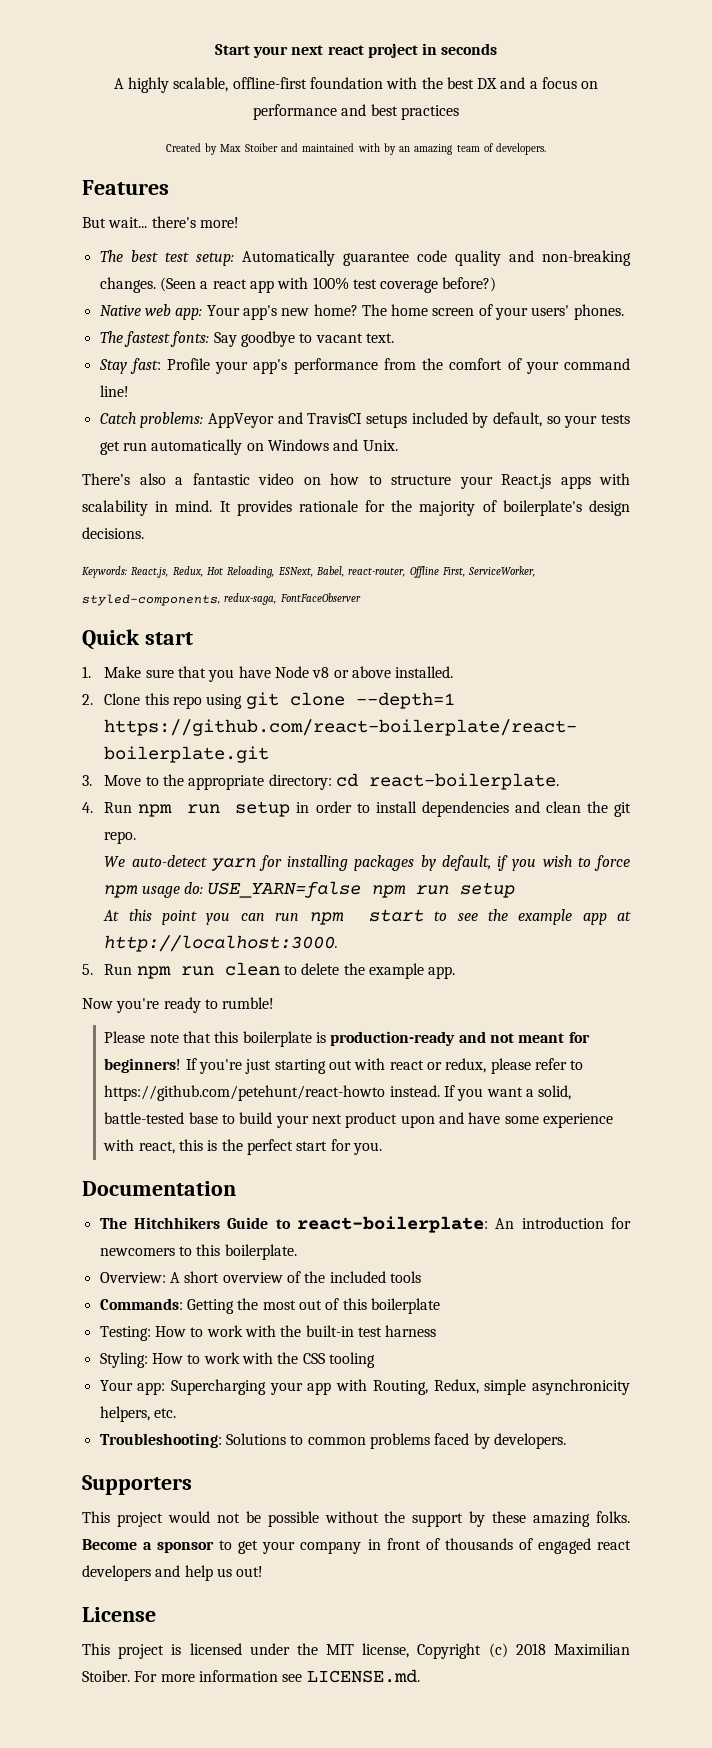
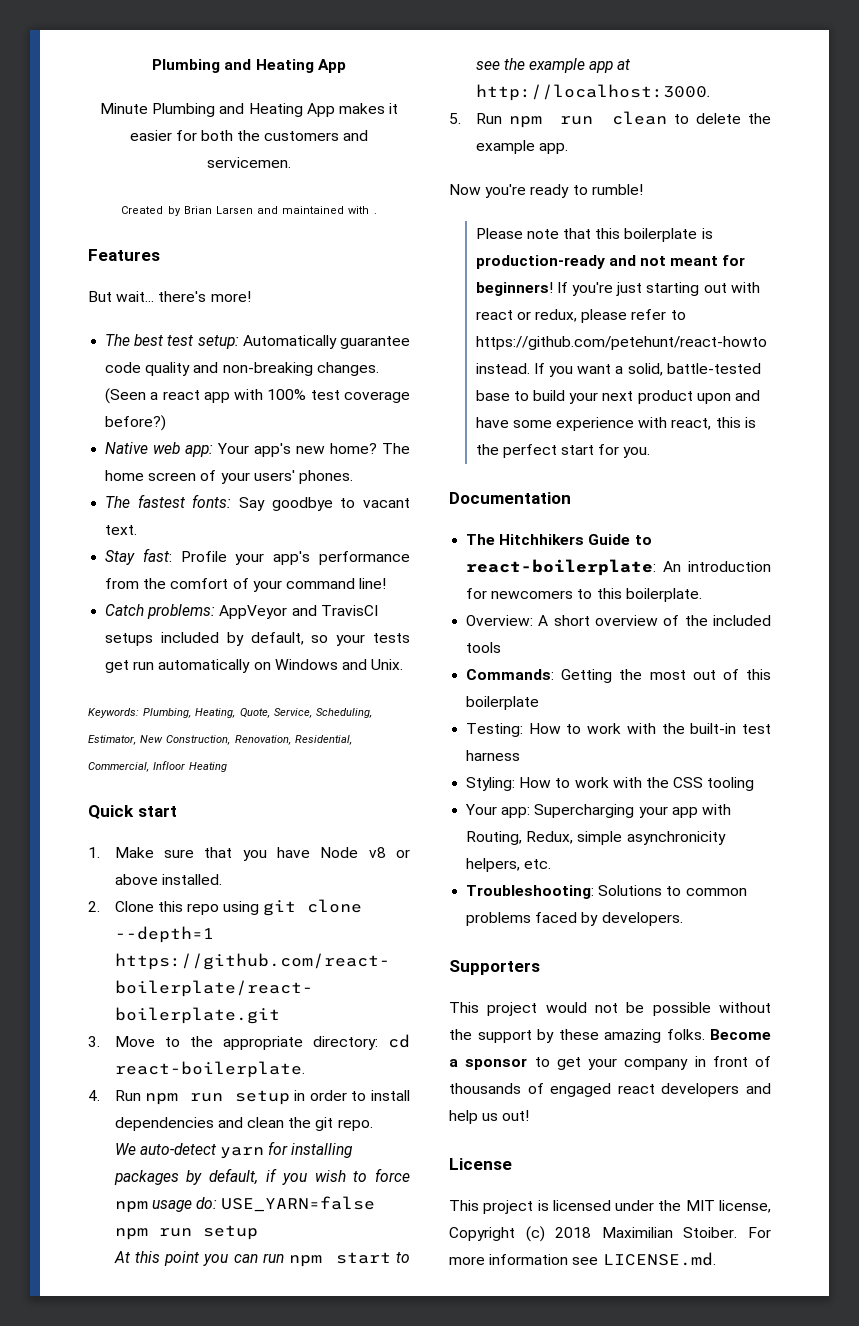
[214,43,498,58] [113,77,599,93] [253,104,459,120] Start your next react project in seconds // A highly scalable, offline-first foundation with the best DX and a focus on performance and best practices -> [152,59,346,73] [99,103,399,117] [129,130,369,141] [207,157,291,168] Plumbing and Heating App // Minute Plumbing and Heating App makes it easier for both the customers and servicemen.
[220,143,278,152] Max Stoiber -> [183,206,253,214] Brian Larsen
[383,143,547,155] by an amazing team of developers. -> [373,213,377,214] .
[82,473,630,489] [82,500,630,516] [82,527,144,539] [82,566,536,578] [82,593,361,606] There’s also a fantastic video on how to structure your React.js apps with scalability in mind. It provides rationale for the majority of boilerplate's design decisions. // Keywords: React.js, Redux, Hot Reloading, ESNext, Babel, react-router, Offline First, ServiceWorker, styled-components, redux-saga, FontFaceObserver -> [88,708,372,718] [88,735,352,745] [88,761,228,772] Keywords: Plumbing, Heating, Quote, Service, Scheduling, Estimator, New Construction, Renovation, Residential, Commercial, Infloor Heating

